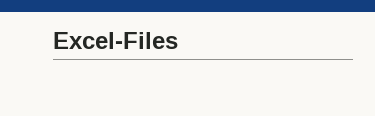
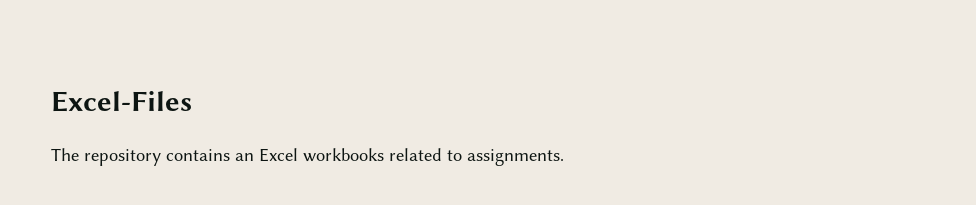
(178, 40) none -> [51,148,564,166] // The repository contains an Excel workbooks related to assignments.

